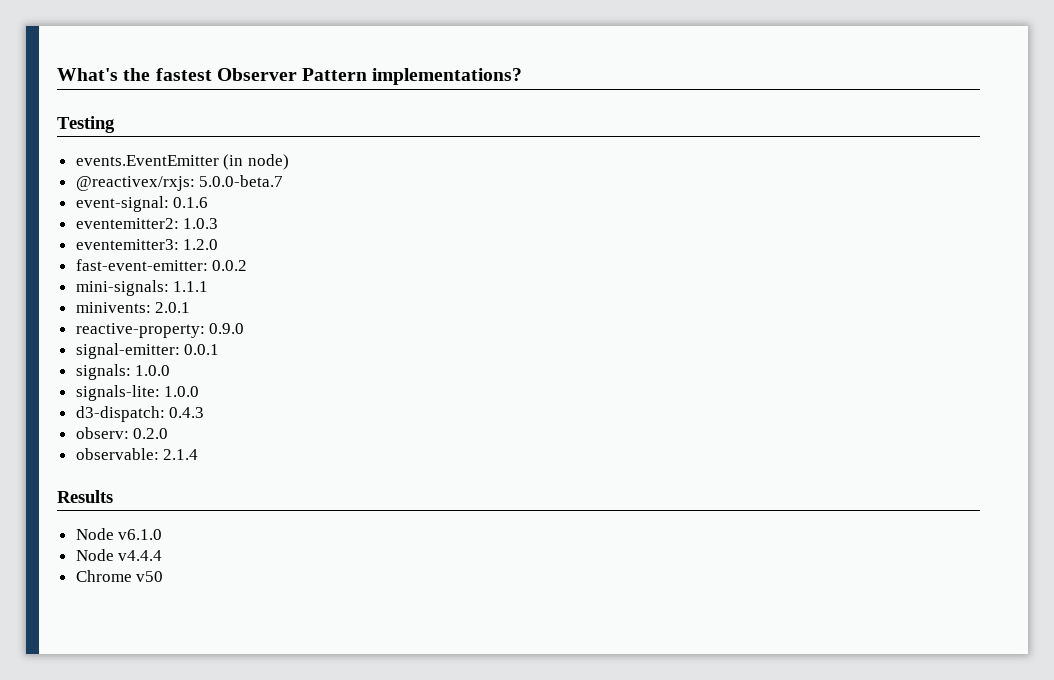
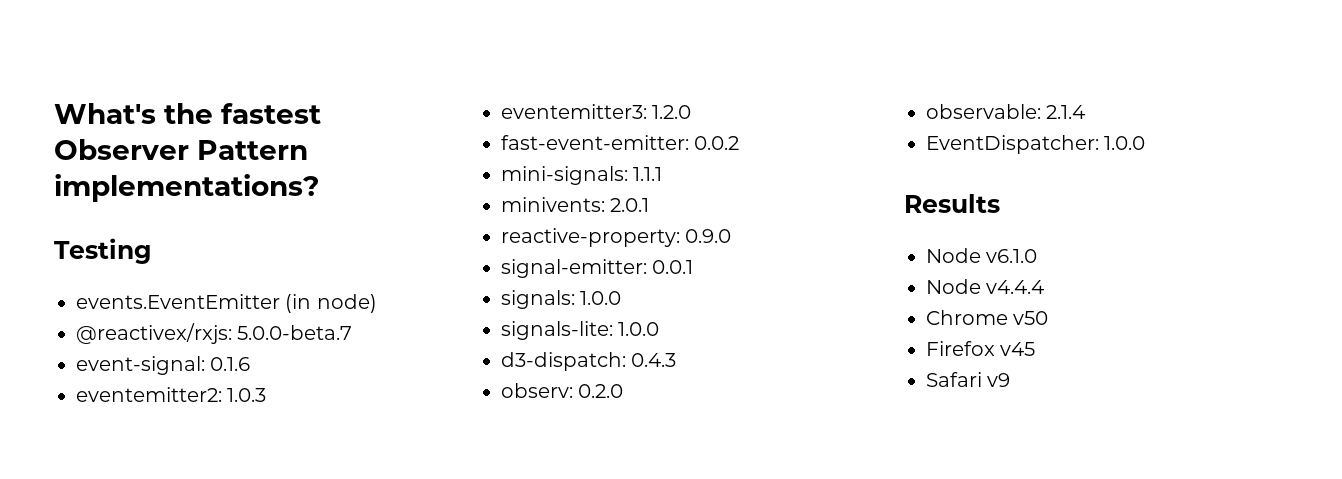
(199, 454) none -> [926,135,1146,154] // EventDispatcher: 1.0.0
(164, 576) none -> [926,341,1036,356] [926,372,1011,387] // Firefox v45 // Safari v9

